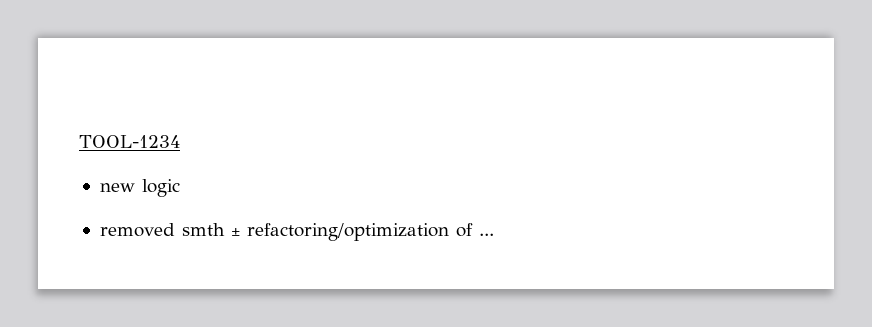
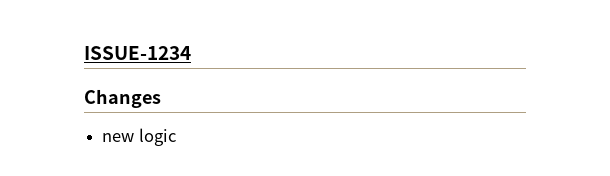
[79,135,180,148] TOOL-1234 -> [84,46,191,60] [84,89,161,108] ISSUE-1234 // Changes
[99,223,494,241] // removed smth ± refactoring/optimization of ... -> (176, 137) none

